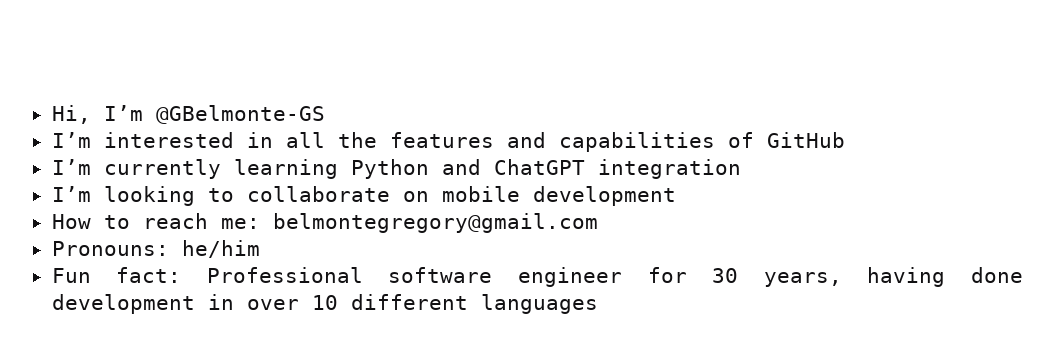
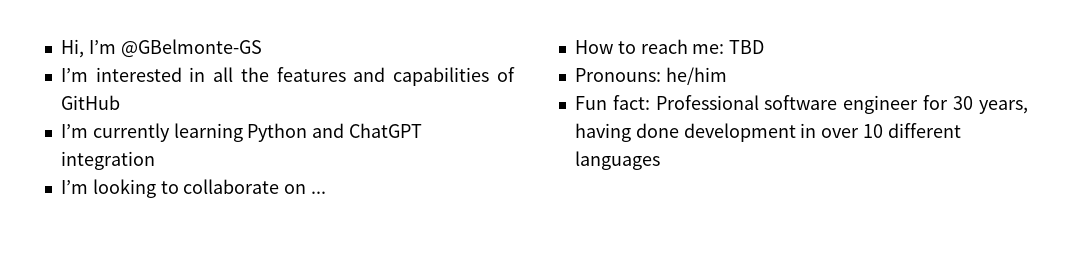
[441,186,676,206] mobile development -> [311,191,327,194] ...
[272,213,598,233] belmontegregory@gmail.com -> [729,40,765,54] TBD

